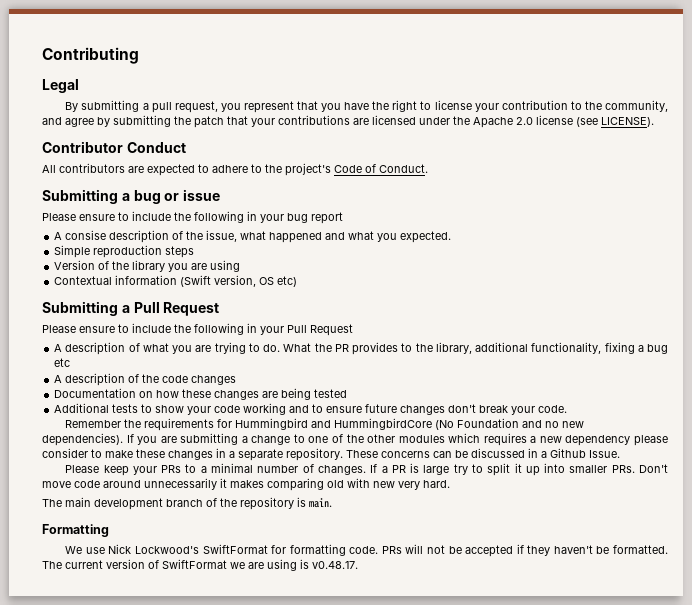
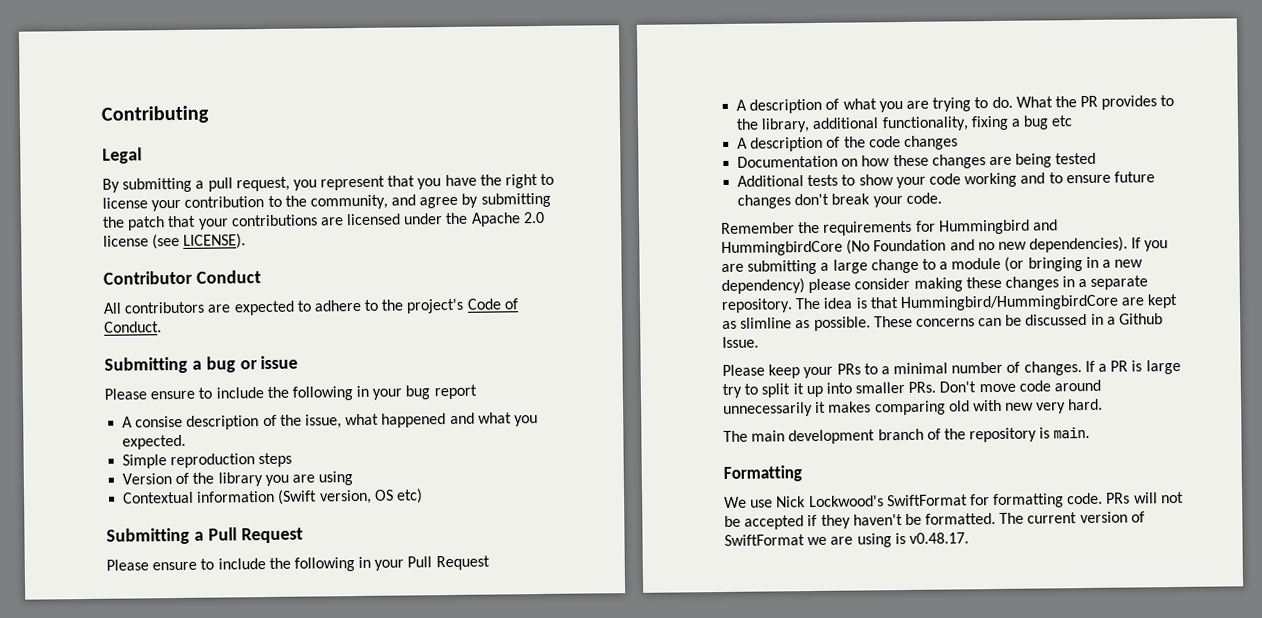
(248, 439) none -> [832,259,868,274] large
[308,433,527,446] one of the other modules which requires -> [939,256,1099,272] a module (or bringing in
[565,435,631,446] dependency -> [721,278,805,295] dependency)
[91,449,133,458] to make -> [913,277,963,292] making
(343, 454) none -> [795,293,1179,312] [722,316,871,331] The idea is that Hummingbird/HummingbirdCore are kept as slimline as possible.

